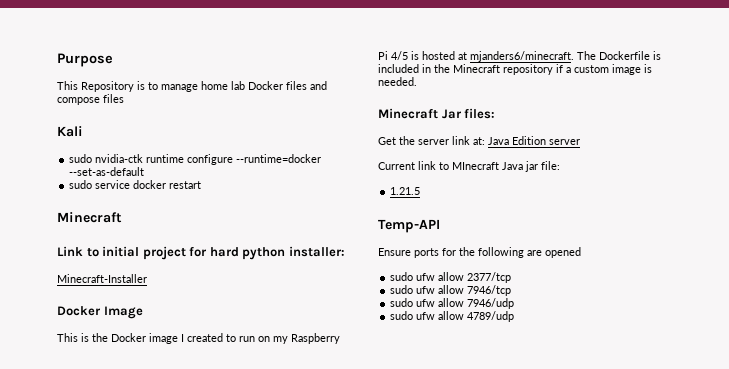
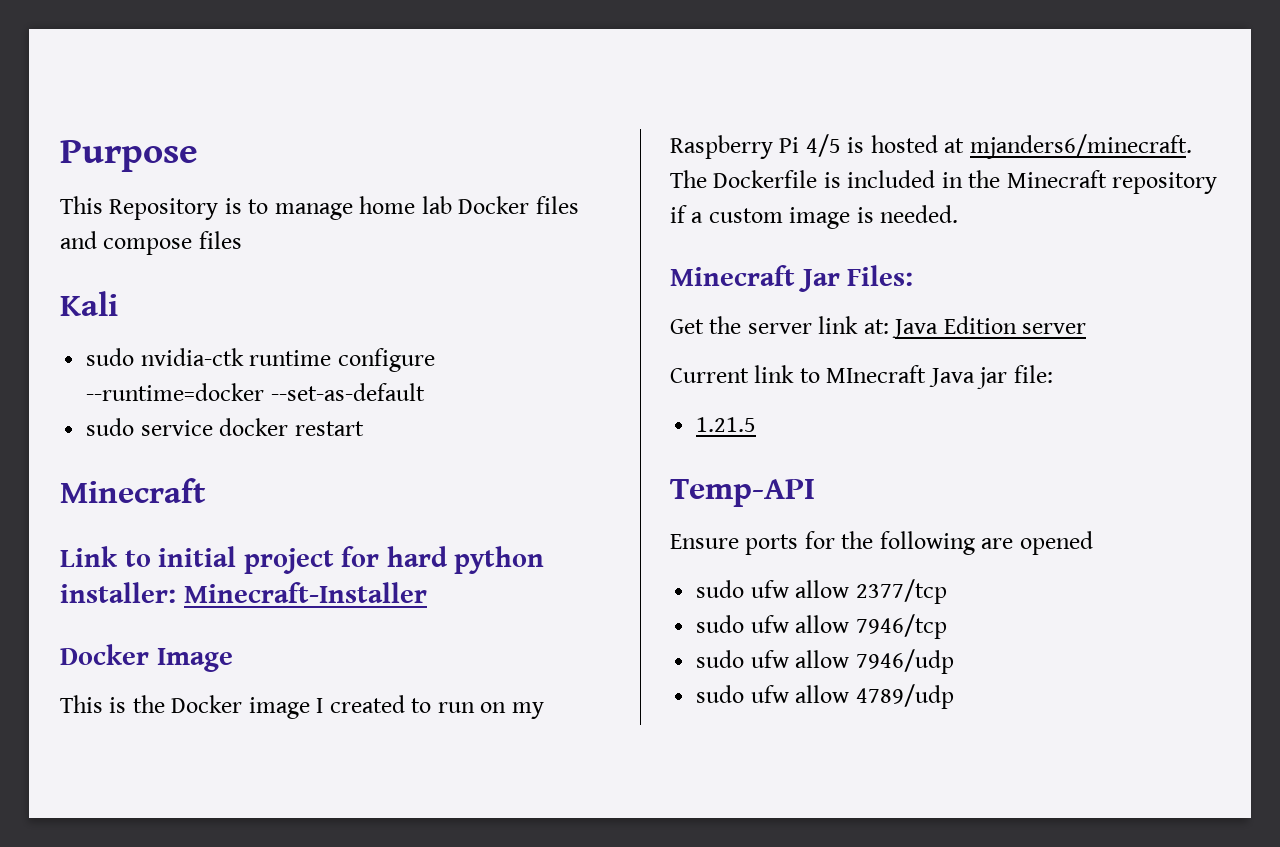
(345, 251) // -> (176, 592) none
[464,108,496,119] files: -> [847,265,914,286] Files:

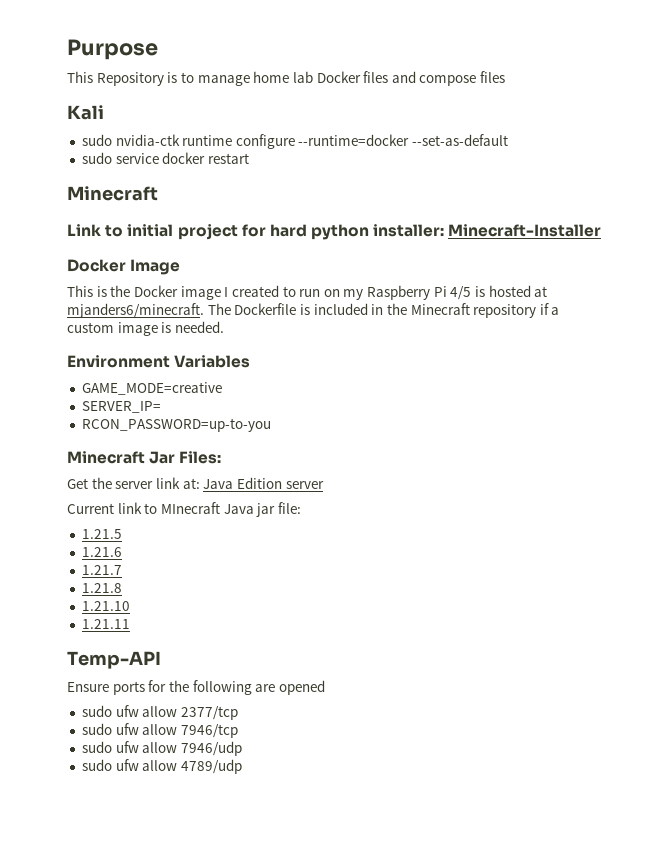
(959, 214) none -> [67,355,251,368] [81,382,222,395] [81,401,161,413] [81,418,271,432] // Environment Variables // GAME_MODE=creative // SERVER_IP= // RCON_PASSWORD=up-to-you
(757, 424) none -> [81,547,122,557] [81,565,122,575] [81,583,122,593] [81,601,130,611] [81,619,130,629] // 1.21.6 // 1.21.7 // 1.21.8 // 1.21.10 // 1.21.11

